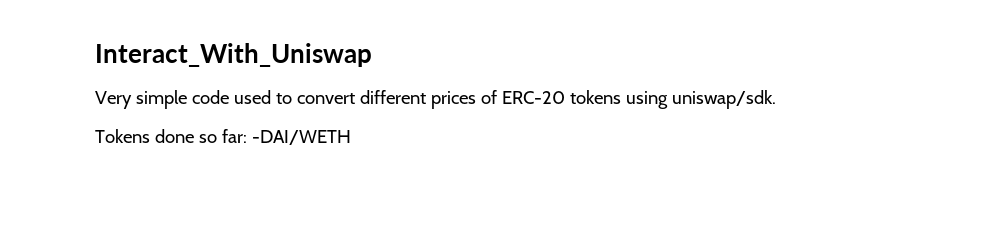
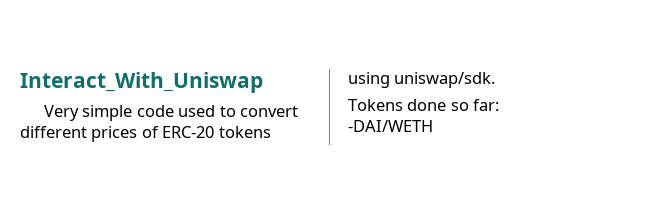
(247, 136) none -> (500, 105) //

